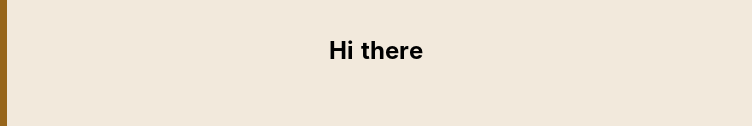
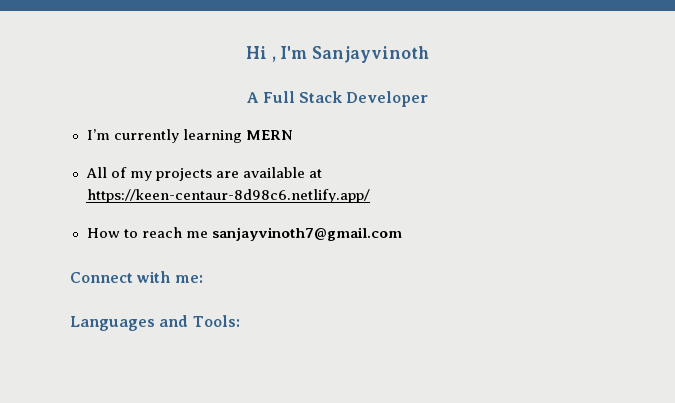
[360,41,423,59] there -> [271,46,430,63] [246,91,429,107] [86,129,293,143] [85,167,322,181] [86,189,371,203] [86,227,402,241] [70,271,203,283] [70,315,240,331] , I'm Sanjayvinoth // A Full Stack Developer // I’m currently learning MERN // All of my projects are available at https://keen-centaur-8d98c6.netlify.app/ // How to reach me sanjayvinoth7@gmail.com // Connect with me: // Languages and Tools:

